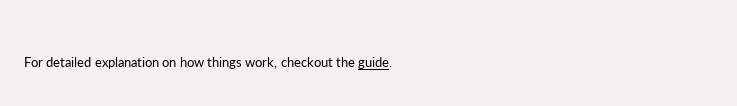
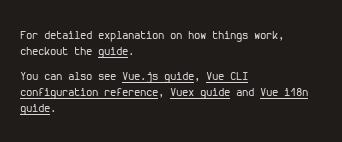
(393, 63) none -> [20,72,248,83] [20,88,308,99] [20,104,56,115] // You can also see Vue.js guide, Vue CLI configuration reference, Vuex guide and Vue i18n guide.

